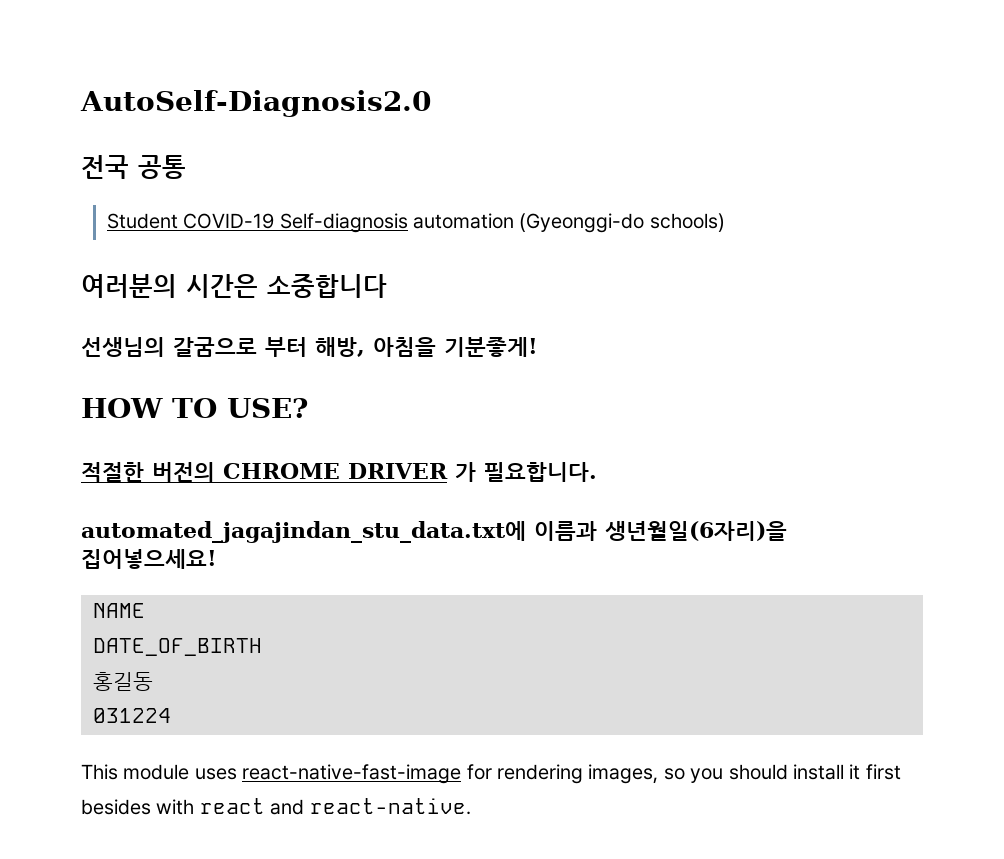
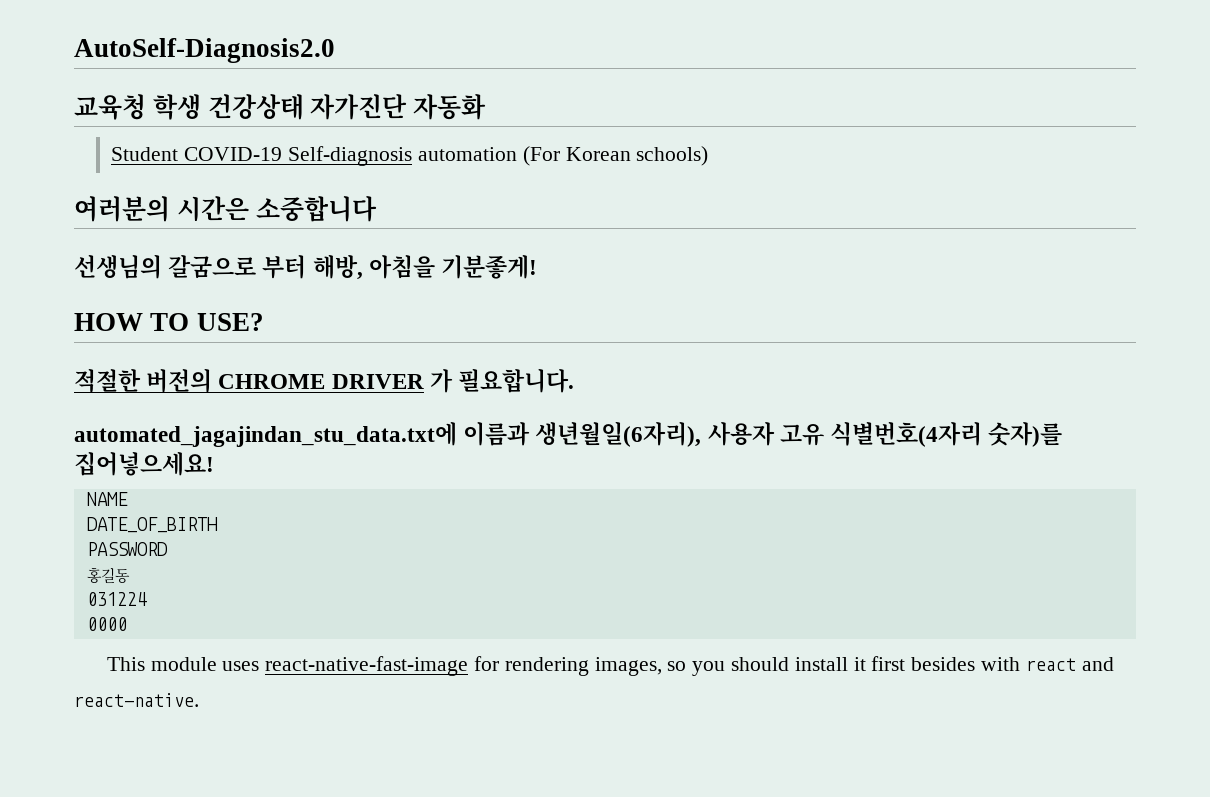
[81,155,186,179] 전국 공통 -> [74,94,486,120] 교육청 학생 건강상태 자가진단 자동화
[519,213,645,233] (Gyeonggi-do -> [522,146,631,166] (For Korean
[605,521,787,541] 생년월일(6자리)을 -> [535,421,1063,447] 생년월일(6자리), 사용자 고유 식별번호(4자리 숫자)를
(262, 647) none -> [86,542,168,556] // PASSWORD
(171, 715) none -> [86,617,127,631] // 0000

